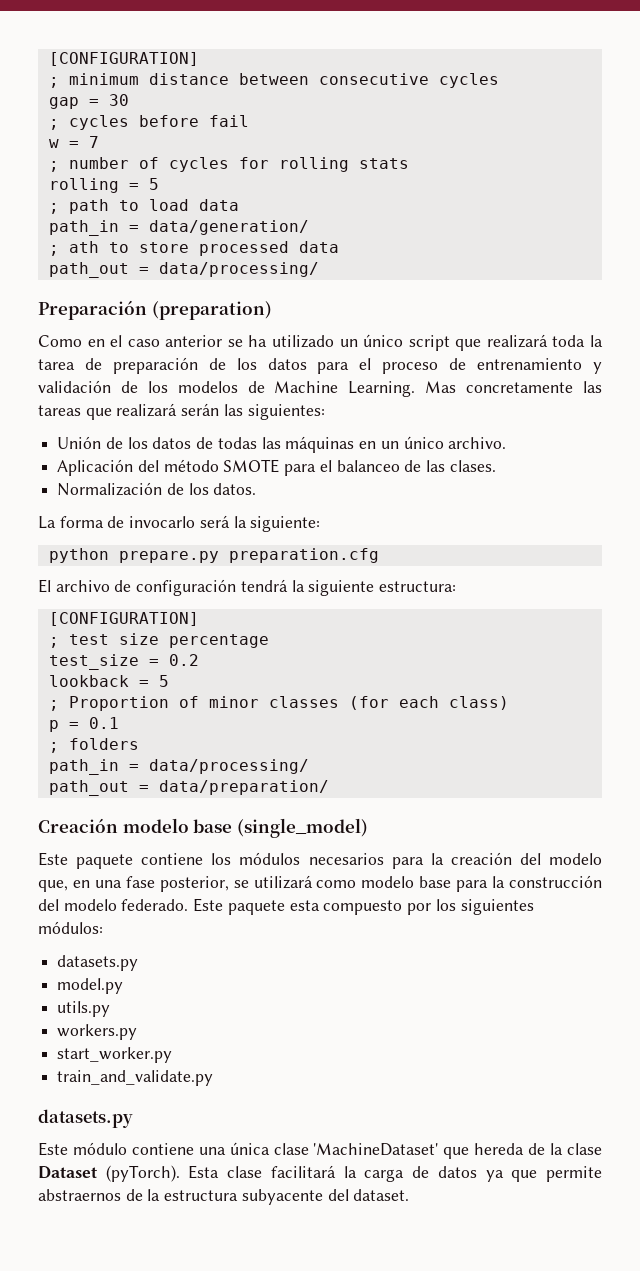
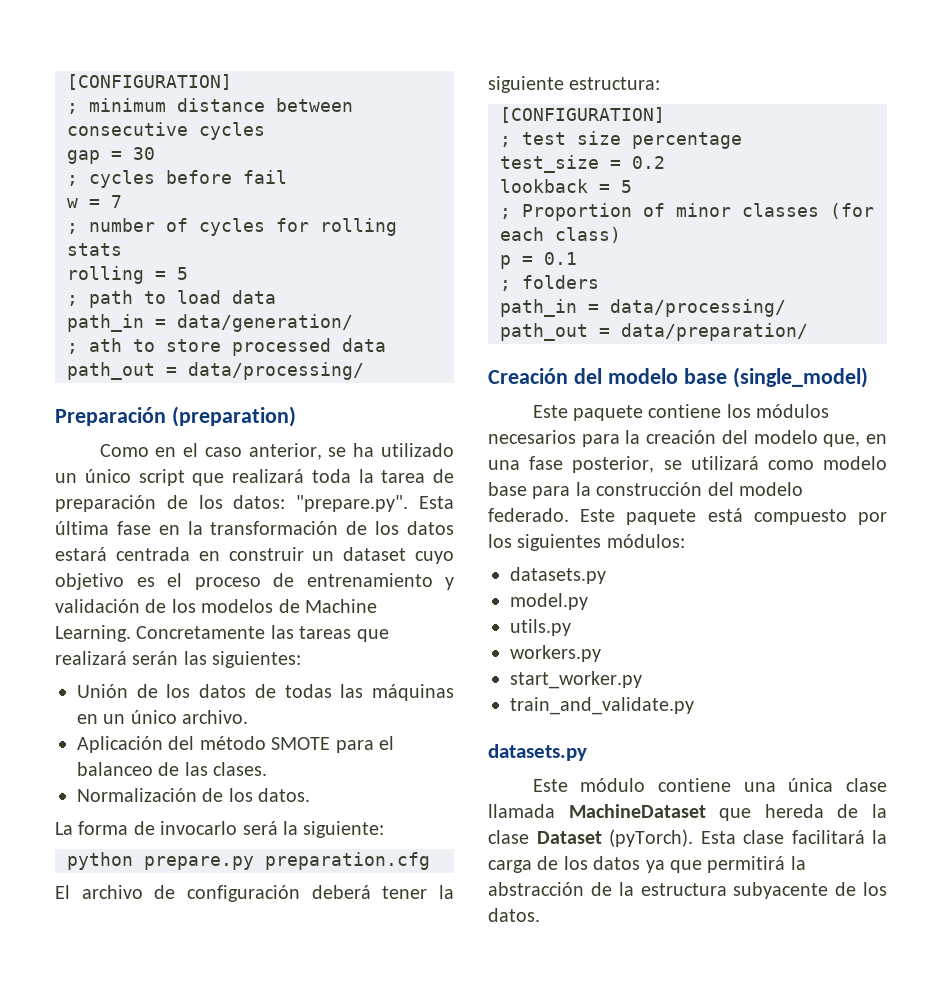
[165,335,223,347] anterior -> [248,443,322,460] anterior,
[267,358,350,374] datos para -> [233,495,455,512] [55,521,454,535] [55,547,454,564] [55,573,155,590] datos: "prepare.py". Esta última fase en la transformación de los datos estará centrada en construir un dataset cuyo objetivo es
[425,381,574,393] Mas concretamente -> [136,626,266,639] Concretamente
[240,579,288,592] tendrá -> [311,885,428,899] deberá tener
(118, 825) none -> [573,368,602,384] del
[289,900,320,911] esta -> [707,508,743,522] está
[313,1143,439,1156] 'MachineDataset' -> [488,804,706,818] llamada MachineDataset
(430, 1172) none -> [563,856,588,870] los
[546,1166,603,1182] [38,1189,121,1201] permite abstraernos -> [707,856,806,873] [488,882,584,896] permitirá la abstracción
[327,1189,410,1201] del dataset. -> [835,882,887,896] [488,908,540,922] de los datos.

